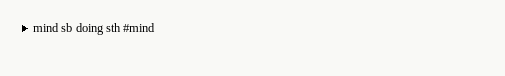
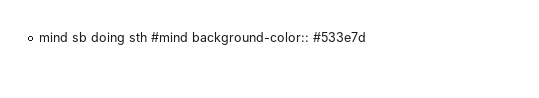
(156, 27) none -> [191,32,366,45] background-color:: #533e7d

